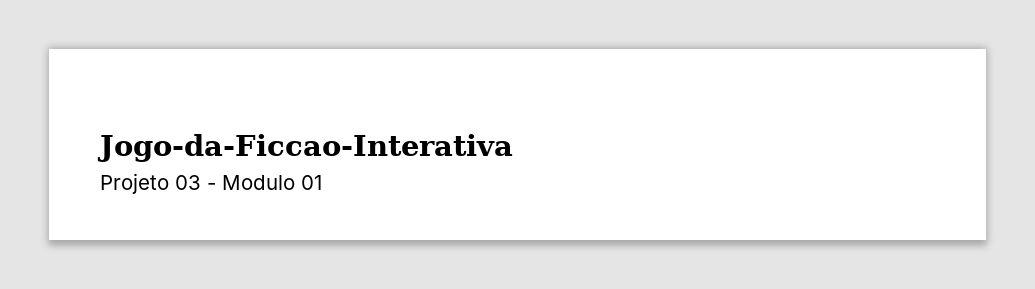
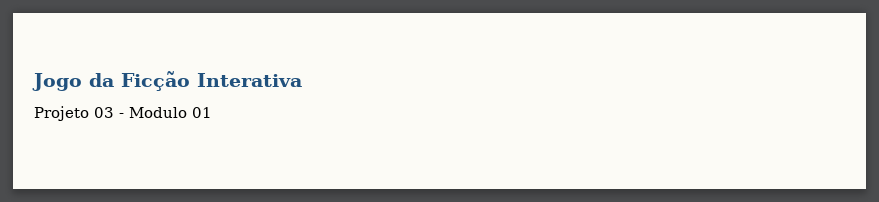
[97,134,513,162] Jogo-da-Ficcao-Interativa -> [32,71,302,91] Jogo da Ficção Interativa

